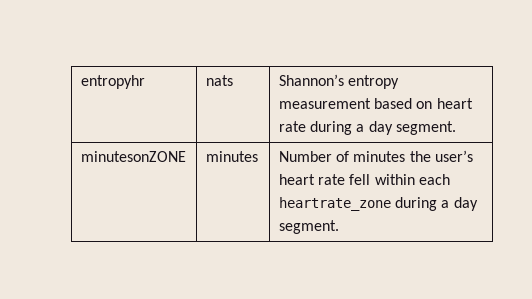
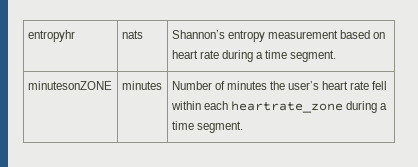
[368,121,393,135] day -> [265,50,288,59] time
[453,197,478,211] day -> [171,121,194,130] time

